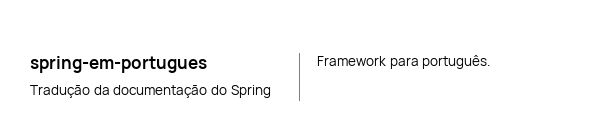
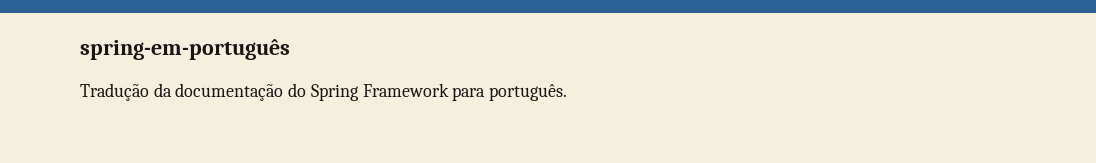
[30,56,207,73] spring-em-portugues -> [80,39,290,60] spring-em-português

